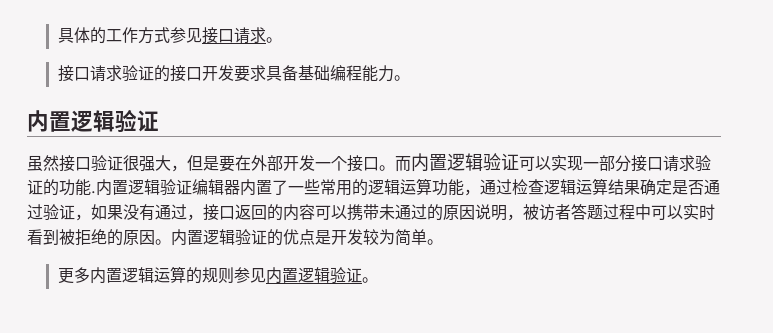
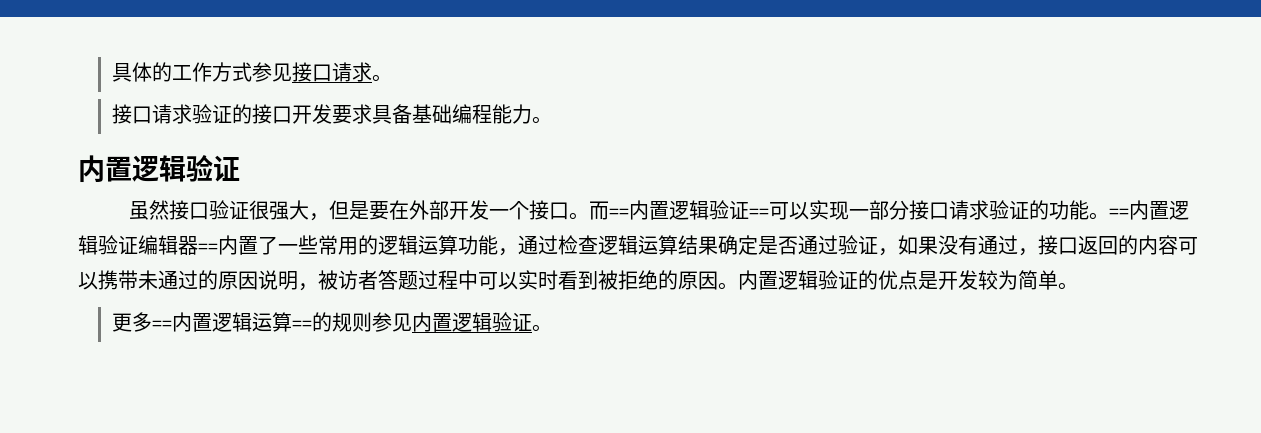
[411,153,519,172] 内置逻辑验证 -> [608,200,769,220] ==内置逻辑验证==
[91,191,96,194] . -> [1088,208,1129,220] 。==
(240, 187) none -> [198,243,218,253] ==
(90, 275) none -> [151,320,172,330] ==
(186, 274) none -> [291,320,312,330] ==

